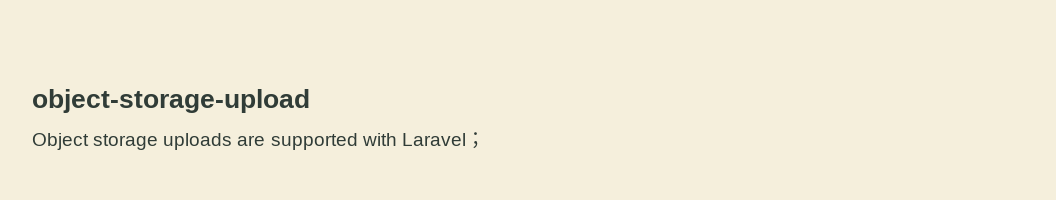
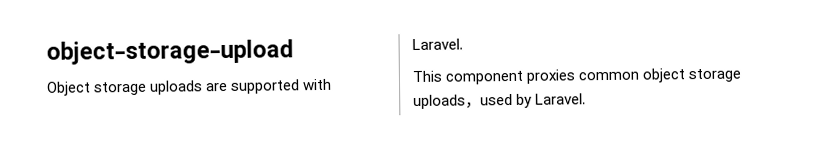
[401,132,485,149] Laravel； -> [412,38,463,51] [412,68,743,85] [413,93,587,110] Laravel. // This component proxies common object storage uploads，used by Laravel.

